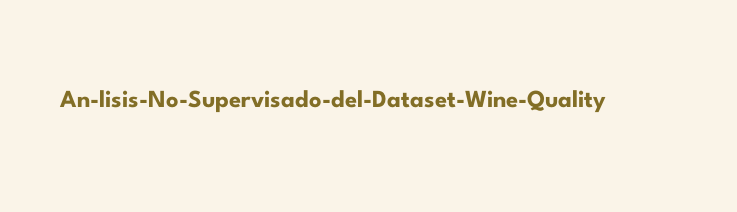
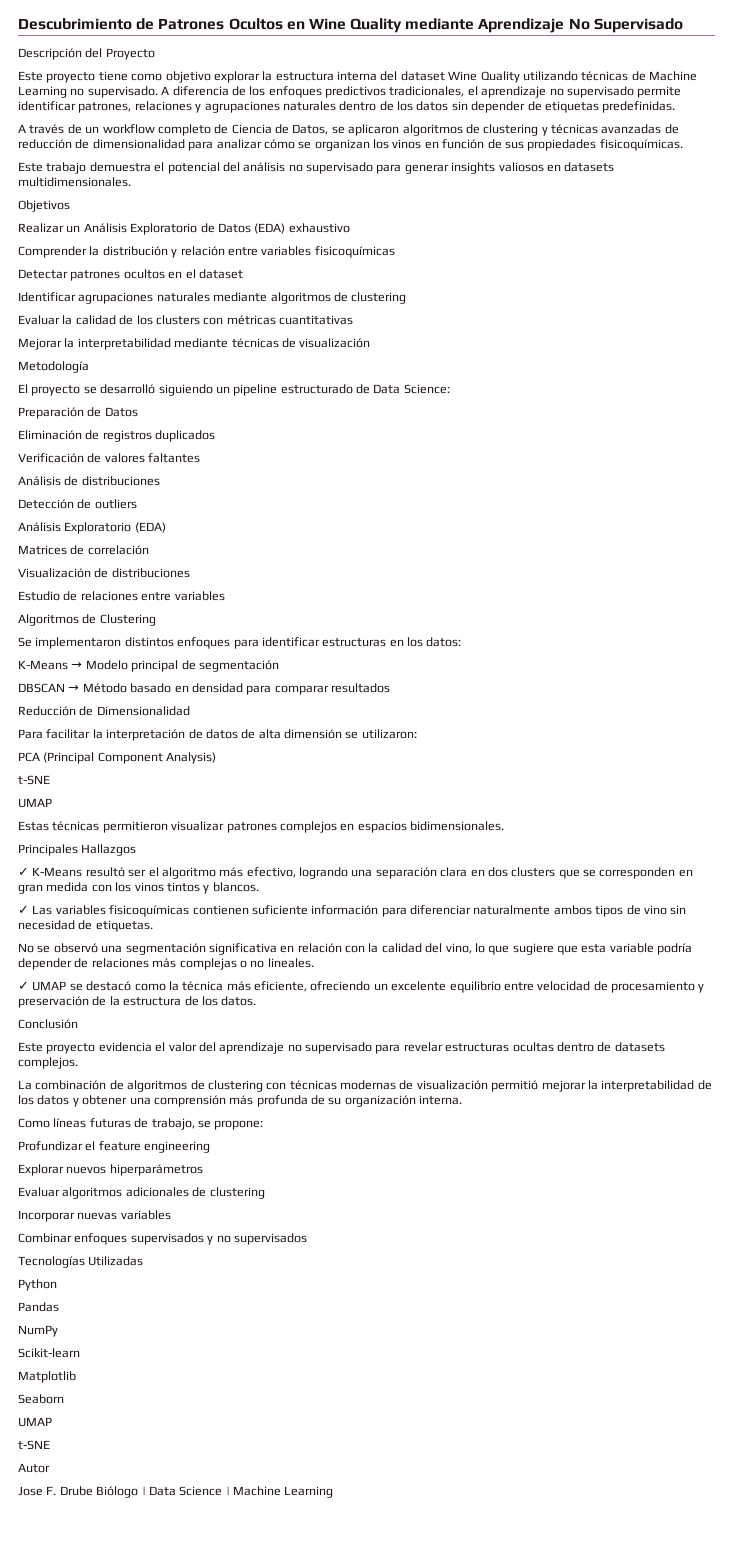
[59,90,606,113] An-lisis-No-Supervisado-del-Dataset-Wine-Quality -> [18,18,683,33] [18,48,155,60] [18,71,697,83] [18,86,682,98] [18,101,676,113] [18,124,679,136] [18,139,683,151] [18,162,615,174] [18,177,131,187] [18,200,70,212] [18,223,350,235] [18,246,395,258] [18,269,243,281] [18,292,407,304] [18,315,353,325] [18,338,371,350] [18,361,89,373] [18,384,450,396] [18,407,138,419] [18,430,216,442] [18,453,201,463] [18,476,160,486] [18,499,137,509] [18,522,166,534] [18,545,149,555] [18,568,190,578] [18,591,225,601] [18,614,156,626] [18,637,462,649] [18,660,279,672] [18,683,390,695] [18,706,190,716] [18,729,417,741] [18,752,217,764] [18,775,50,785] [18,798,52,808] [18,821,504,833] [18,844,137,856] [18,867,693,879] [18,882,259,894] [18,905,687,917] [18,920,153,932] [18,943,693,955] [18,958,314,970] [18,981,705,993] [18,996,257,1008] [18,1019,78,1029] [18,1042,665,1054] [18,1057,78,1069] [18,1080,712,1092] [18,1095,463,1107] [18,1118,264,1130] [18,1141,211,1153] [18,1164,203,1176] [18,1187,265,1199] [18,1210,171,1222] [18,1233,307,1245] [18,1256,144,1268] [18,1279,57,1291] [18,1302,59,1312] [18,1325,58,1337] [18,1348,80,1358] [18,1371,76,1383] [18,1394,64,1404] [18,1417,52,1427] [18,1440,50,1450] [18,1463,50,1473] [18,1486,334,1498] Descubrimiento de Patrones Ocultos en Wine Quality mediante Aprendizaje No Supervisado // Descripción del Proyecto // Este proyecto tiene como objetivo explorar la estructura interna del dataset Wine Quality utilizando técnicas de Machine Learning no supervisado. A diferencia de los enfoques predictivos tradicionales, el aprendizaje no supervisado permite identificar patrones, relaciones y agrupaciones naturales dentro de los datos sin depender de etiquetas predefinidas. // A través de un workflow completo de Ciencia de Datos, se aplicaron algoritmos de clustering y técnicas avanzadas de reducción de dimensionalidad para analizar cómo se organizan los vinos en función de sus propiedades fisicoquímicas. // Este trabajo demuestra el potencial del análisis no supervisado para generar insights valiosos en datasets multidimensionales. // Objetivos // Realizar un Análisis Exploratorio de Datos (EDA) exhaustivo // Comprender la distribución y relación entre variables fisicoquímicas // Detectar patrones ocultos en el dataset // Identificar agrupaciones naturales mediante algoritmos de clustering // Evaluar la calidad de los clusters con métricas cuantitativas // Mejorar la interpretabilidad mediante técnicas de visualización // Metodología // El proyecto se desarrolló siguiendo un pipeline estructurado de Data Science: // Preparación de Datos // Eliminación de registros duplicados // Verificación de valores faltantes // Análisis de distribuciones // Detección de outliers // Análisis Exploratorio (EDA) // Matrices de correlación // Visualización de distribuciones // Estudio de relaciones entre variables // Algoritmos de Clustering // Se implementaron distintos enfoques para identificar estructuras en los datos: // K-Means → Modelo principal de segmentación // DBSCAN → Método basado en densidad para comparar resultados // Reducción de Dimensionalidad // Para facilitar la interpretación de datos de alta dimensión se utilizaron: // PCA (Principal Component Analysis) // t-SNE // UMAP // Estas técnicas permitieron visualizar patrones complejos en espacios bidimensionales. // Principales Hallazgos // ✓ K-Means resultó ser el algoritmo más efectivo, logrando una separación clara en dos clusters que se corresponden en gran medida con los vinos tintos y blancos. // ✓ Las variables fisicoquímicas contienen suficiente información para diferenciar naturalmente ambos tipos de vino sin necesidad de etiquetas. // No se observó una segmentación significativa en relación con la calidad del vino, lo que sugiere que esta variable podría depender de relaciones más complejas o no lineales. // ✓ UMAP se destacó como la técnica más eficiente, ofreciendo un excelente equilibrio entre velocidad de procesamiento y preservación de la estructura de los datos. // Conclusión // Este proyecto evidencia el valor del aprendizaje no supervisado para revelar estructuras ocultas dentro de datasets complejos. // La combinación de algoritmos de clustering con técnicas modernas de visualización permitió mejorar la interpretabilidad de los datos y obtener una comprensión más profunda de su organización interna. // Como líneas futuras de trabajo, se propone: // Profundizar el feature engineering // Explorar nuevos hiperparámetros // Evaluar algoritmos adicionales de clustering // Incorporar nuevas variables // Combinar enfoques supervisados y no supervisados // Tecnologías Utilizadas // Python // Pandas // NumPy // Scikit-learn // Matplotlib // Seaborn // UMAP // t-SNE // Autor // Jose F. Drube Biólogo | Data Science | Machine Learning

